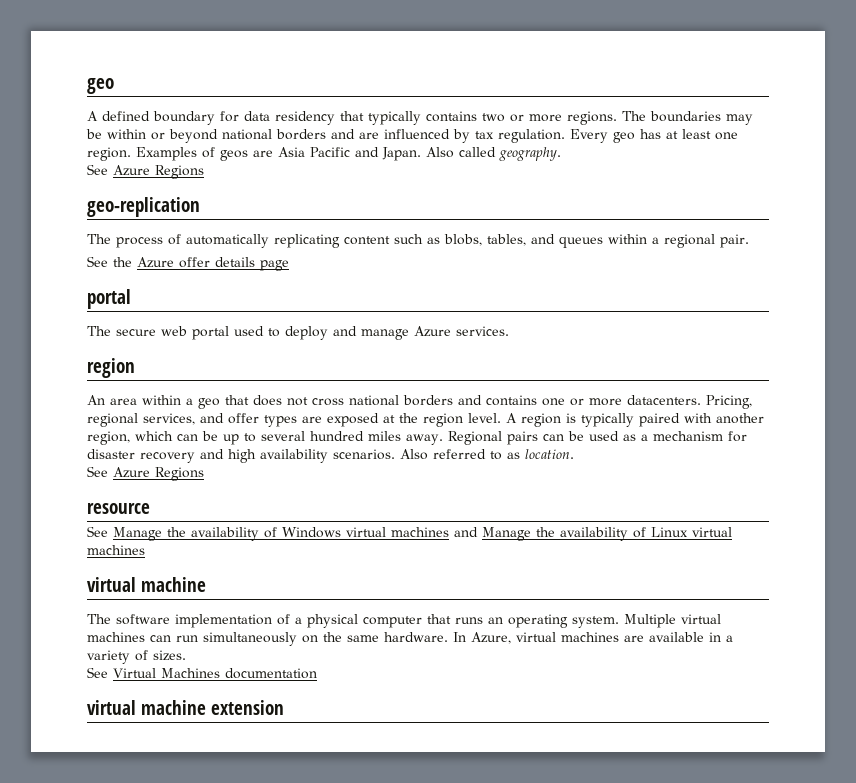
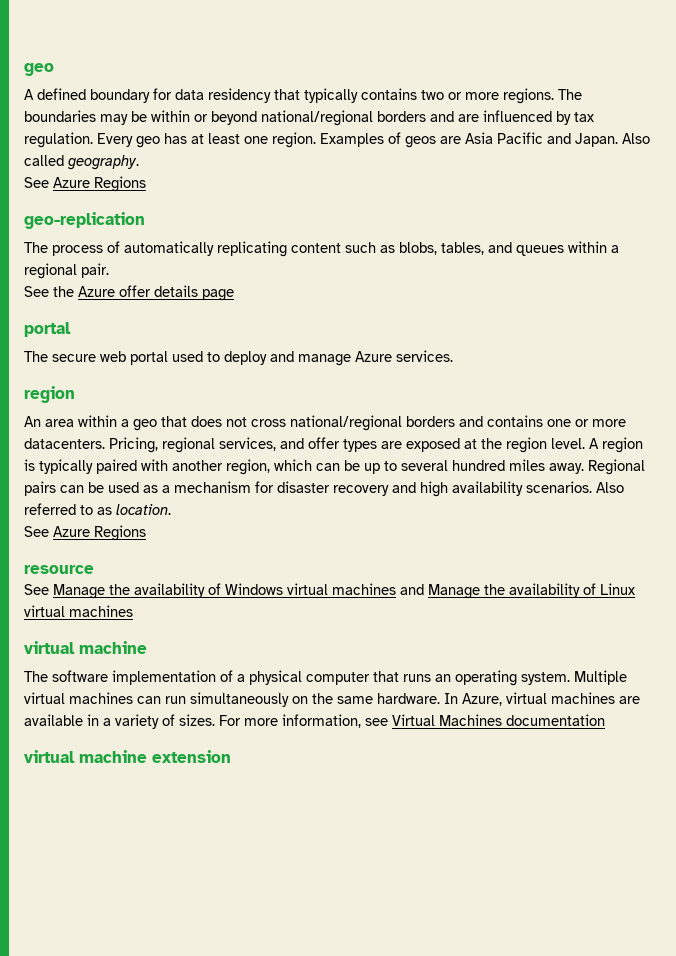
[222,129,272,140] national -> [261,110,373,126] national/regional
[349,395,399,406] national -> [290,415,402,431] national/regional
[87,667,108,678] // See -> [219,714,388,728] For more information, see

